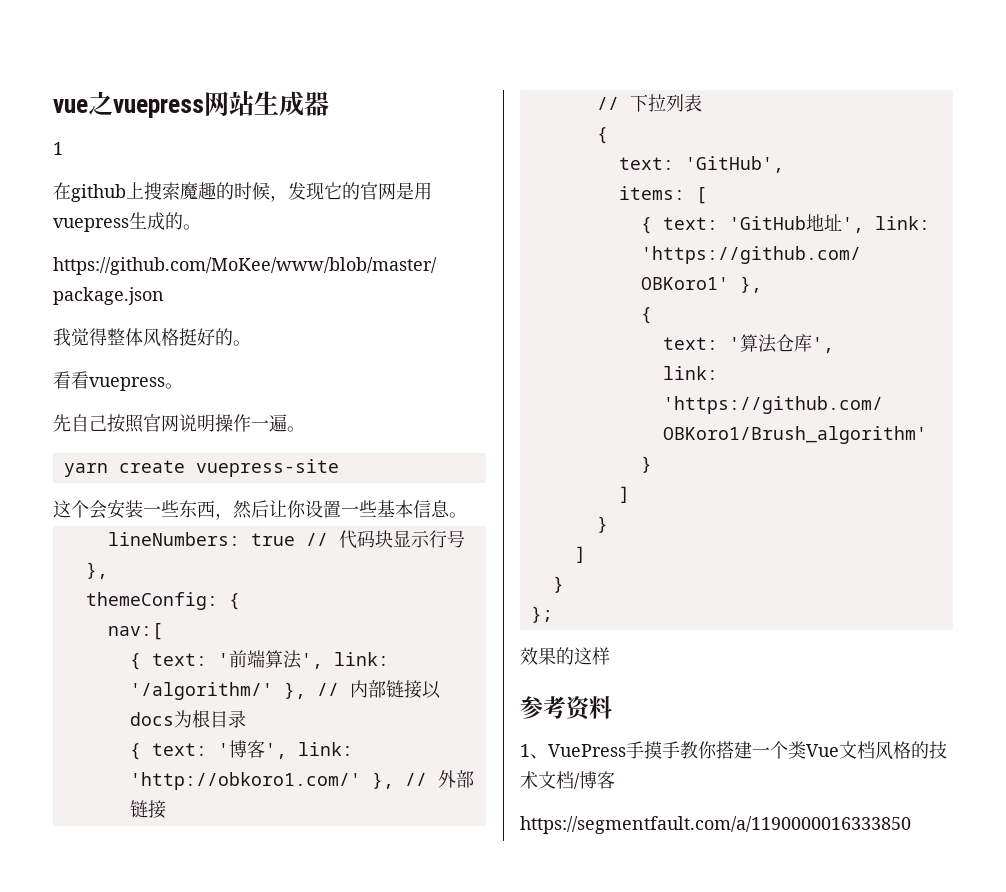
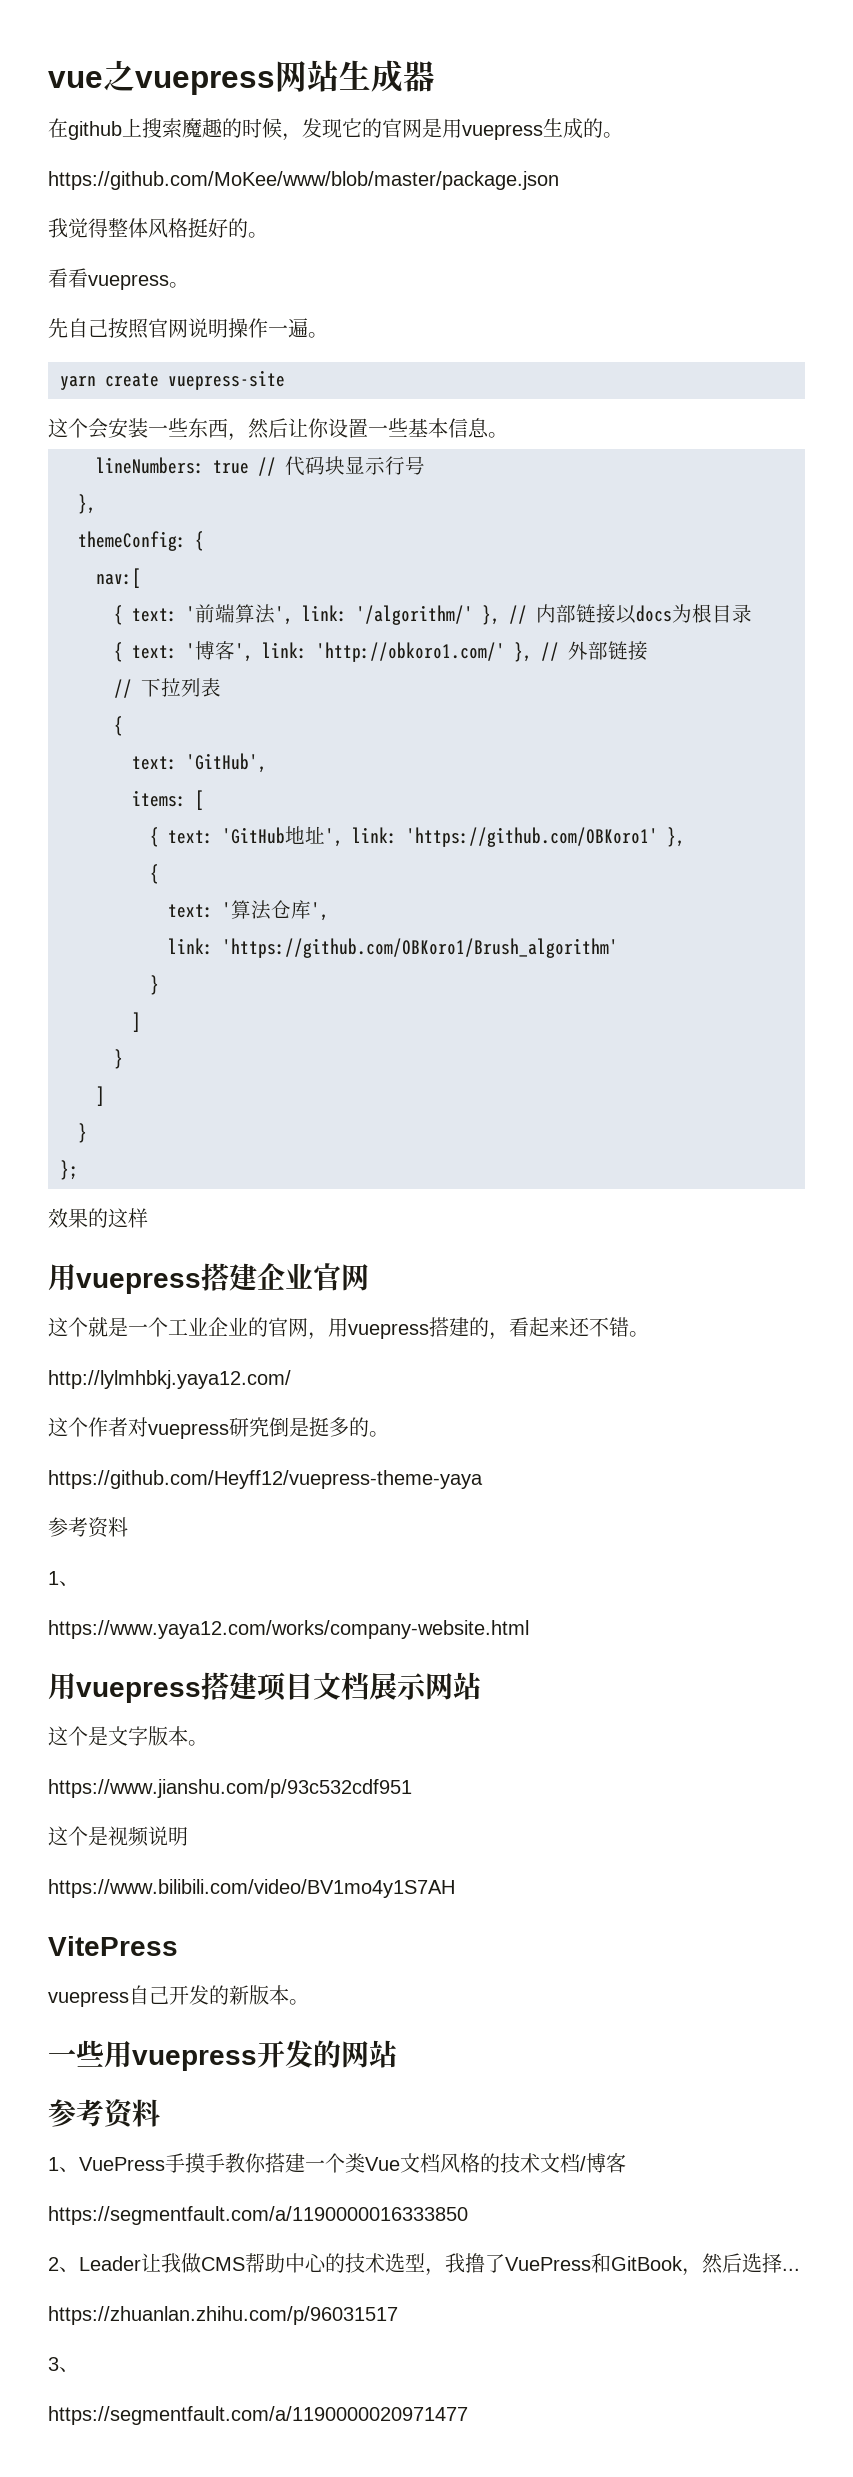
[53,142,63,155] // 1 -> (435, 76) none
(610, 656) none -> [48,1263,369,1294] [48,1317,649,1340] [48,1370,291,1389] [48,1417,389,1439] [48,1470,483,1489] [48,1517,128,1538] [48,1571,79,1586] [48,1620,529,1639] [48,1672,481,1703] [48,1726,208,1746] [48,1779,412,1798] [48,1826,188,1847] [48,1879,455,1898] [48,1936,178,1956] [48,1985,309,2007] [48,2040,397,2071] // 用vuepress搭建企业官网 // 这个就是一个工业企业的官网，用vuepress搭建的，看起来还不错。 // http://lylmhbkj.yaya12.com/ // 这个作者对vuepress研究倒是挺多的。 // https://github.com/Heyff12/vuepress-theme-yaya // 参考资料 // 1、 // https://www.yaya12.com/works/company-website.html // 用vuepress搭建项目文档展示网站 // 这个是文字版本。 // https://www.jianshu.com/p/93c532cdf951 // 这个是视频说明 // https://www.bilibili.com/video/BV1mo4y1S7AH // VitePress // vuepress自己开发的新版本。 // 一些用vuepress开发的网站
(911, 825) none -> [48,2253,800,2276] [48,2306,398,2325] [48,2357,79,2372] [48,2406,468,2425] // 2、Leader让我做CMS帮助中心的技术选型，我撸了VuePress和GitBook，然后选择... // https://zhuanlan.zhihu.com/p/96031517 // 3、 // https://segmentfault.com/a/1190000020971477

